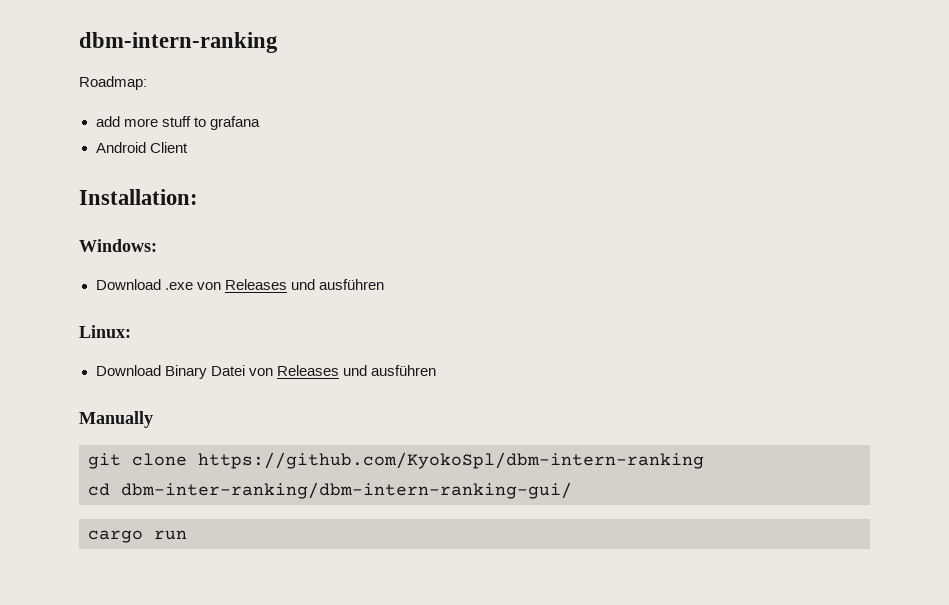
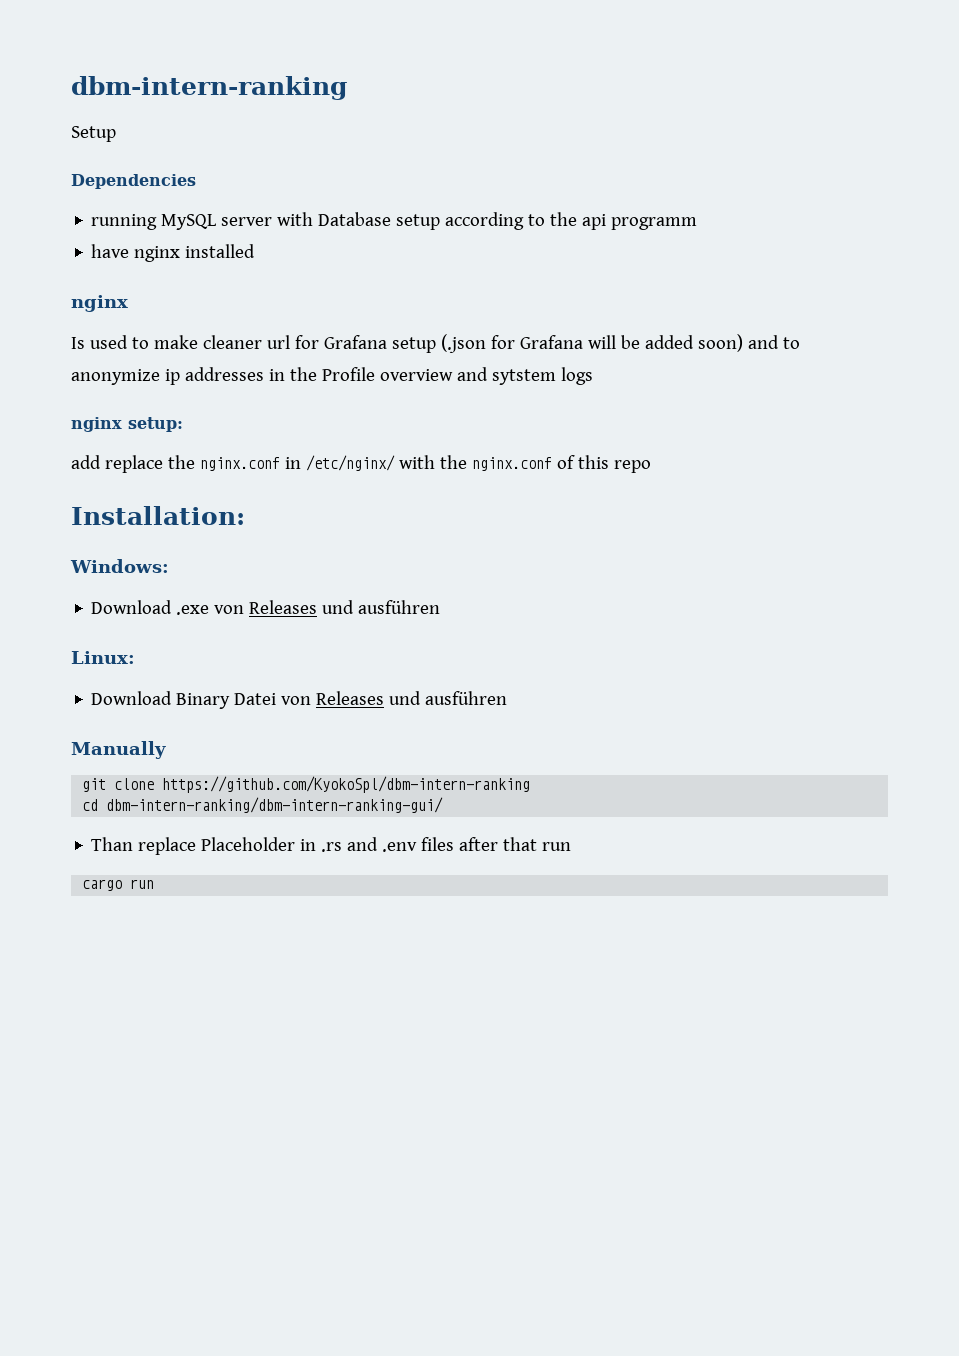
[79,76,147,90] [95,116,260,130] [95,142,188,153] Roadmap: // add more stuff to grafana // Android Client -> [71,126,116,142] [71,174,196,189] [91,212,698,230] [91,244,256,262] [71,295,128,312] [71,334,800,353] [71,367,593,385] [71,417,183,432] [71,455,651,473] Setup // Dependencies // running MySQL server with Database setup according to the api programm // have nginx installed // nginx // Is used to make cleaner url for Grafana setup (.json for Grafana will be added soon) and to anonymize ip addresses in the Profile overview and sytstem logs // nginx setup: // add replace the nginx.conf in /etc/nginx/ with the nginx.conf of this repo
[121,482,572,499] dbm-inter-ranking/dbm-intern-ranking-gui/ -> [106,797,444,813] [91,837,572,855] dbm-intern-ranking/dbm-intern-ranking-gui/ // Than replace Placeholder in .rs and .env files after that run

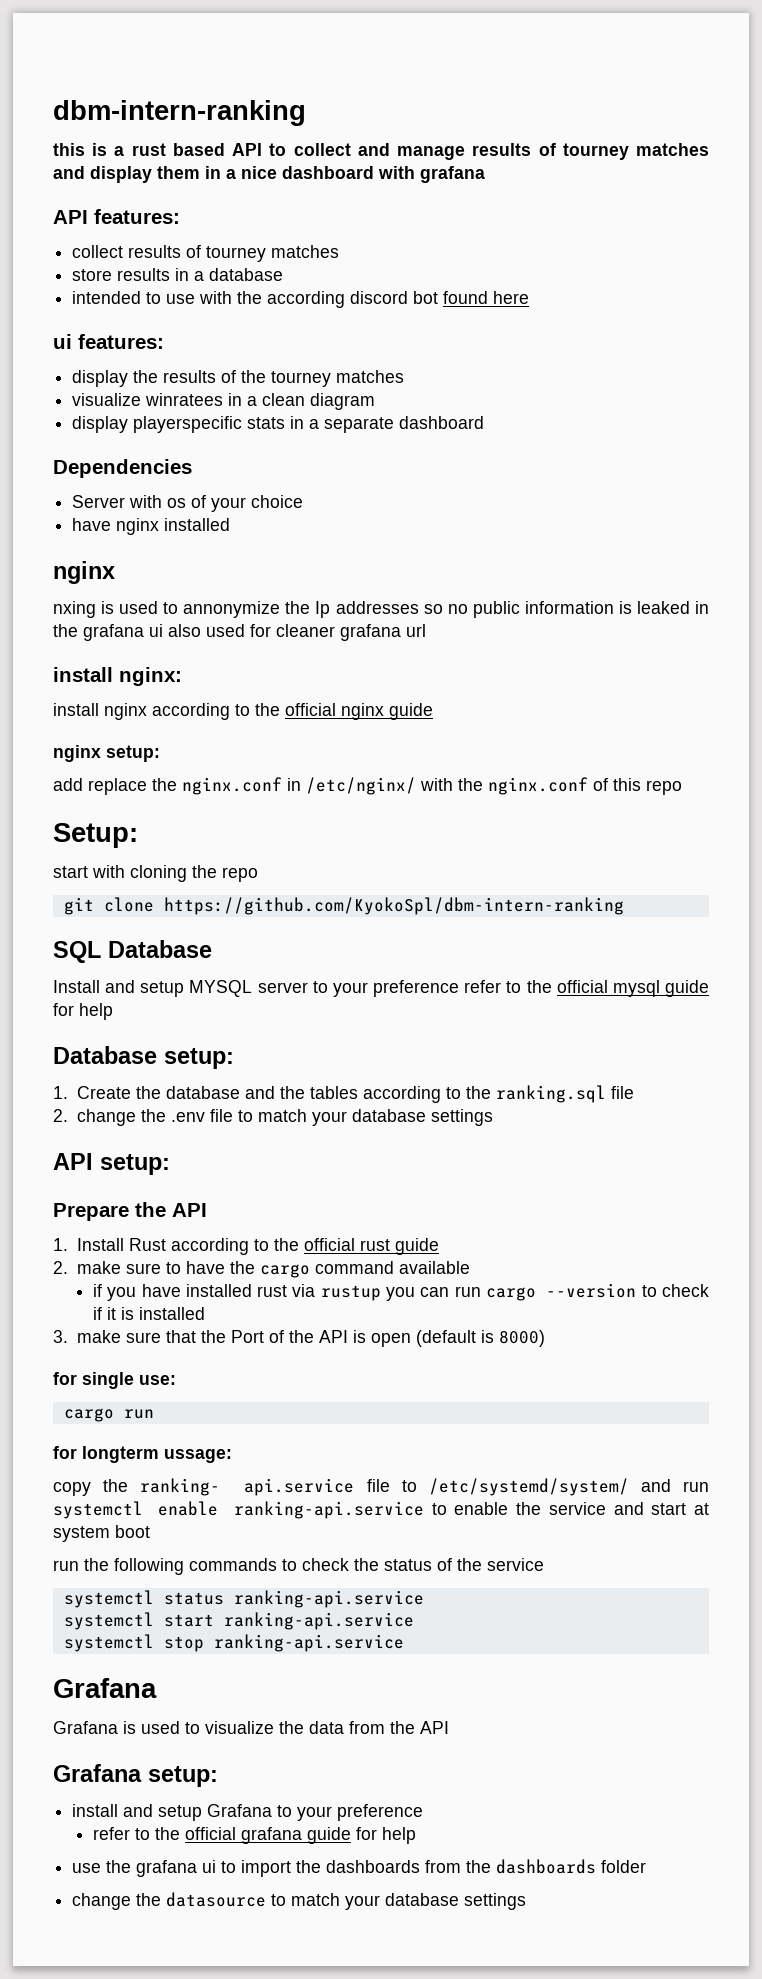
[71,126,116,142] [71,174,196,189] [91,212,698,230] [91,244,256,262] [71,295,128,312] [71,334,800,353] [71,367,593,385] Setup // Dependencies // running MySQL server with Database setup according to the api programm // have nginx installed // nginx // Is used to make cleaner url for Grafana setup (.json for Grafana will be added soon) and to anonymize ip addresses in the Profile overview and sytstem logs -> [53,143,709,160] [53,166,485,183] [53,209,180,224] [72,245,340,262] [72,268,284,281] [72,291,530,308] [53,334,164,349] [72,370,405,387] [72,393,376,410] [72,416,485,433] [53,459,192,478] [72,495,304,512] [72,518,231,535] [53,561,115,584] [53,601,709,618] [53,624,426,641] [53,667,182,686] [53,703,433,720] this is a rust based API to collect and manage results of tourney matches and display them in a nice dashboard with grafana // API features: // collect results of tourney matches // store results in a database // intended to use with the according discord bot found here // ui features: // display the results of the tourney matches // visualize winratees in a clean diagram // display playerspecific stats in a separate dashboard // Dependencies // Server with os of your choice // have nginx installed // nginx // nxing is used to annonymize the Ip addresses so no public information is leaked in the grafana ui also used for cleaner grafana url // install nginx: // install nginx according to the official nginx guide
[71,506,245,525] [70,559,169,573] [91,600,441,615] [71,651,135,664] [91,691,508,709] [71,741,166,759] [82,776,531,793] [82,797,444,813] [91,837,572,855] [82,879,155,891] Installation: // Windows: // Download .exe von Releases und ausführen // Linux: // Download Binary Datei von Releases und ausführen // Manually // git clone https://github.com/KyokoSpl/dbm-intern-ranking // cd dbm-intern-ranking/dbm-intern-ranking-gui/ // Than replace Placeholder in .rs and .env files after that run // cargo run -> [53,823,138,848] [53,865,258,882] [63,897,624,915] [53,940,212,963] [53,980,709,997] [53,1003,113,1020] [53,1046,234,1069] [53,1085,634,1103] [53,1109,493,1126] [53,1153,170,1175] [53,1202,207,1221] [53,1238,439,1255] [53,1261,470,1278] [93,1283,709,1301] [93,1307,206,1320] [53,1330,545,1347] [53,1372,176,1389] [63,1408,154,1422] [53,1446,232,1463] [53,1478,709,1496] [53,1501,710,1519] [53,1525,150,1542] [53,1558,544,1575] [63,1590,424,1608] [63,1612,414,1630] [63,1634,404,1652] [53,1678,157,1698] [53,1721,449,1734] [53,1764,218,1787] [72,1804,424,1821] [93,1827,417,1844] [72,1859,647,1877] [72,1892,527,1910] Setup: // start with cloning the repo // git clone https://github.com/KyokoSpl/dbm-intern-ranking // SQL Database // Install and setup MYSQL server to your preference refer to the official mysql guide for help // Database setup: // 1. Create the database and the tables according to the ranking.sql file // 2. change the .env file to match your database settings // API setup: // Prepare the API // 1. Install Rust according to the official rust guide // 2. make sure to have the cargo command available // if you have installed rust via rustup you can run cargo --version to check if it is installed // 3. make sure that the Port of the API is open (default is 8000) // for single use: // cargo run // for longterm ussage: // copy the ranking- api.service file to /etc/systemd/system/ and run systemctl enable ranking-api.service to enable the service and start at system boot // run the following commands to check the status of the service // systemctl status ranking-api.service // systemctl start ranking-api.service // systemctl stop ranking-api.service // Grafana // Grafana is used to visualize the data from the API // Grafana setup: // install and setup Grafana to your preference // refer to the official grafana guide for help // use the grafana ui to import the dashboards from the dashboards folder // change the datasource to match your database settings

